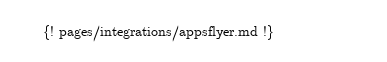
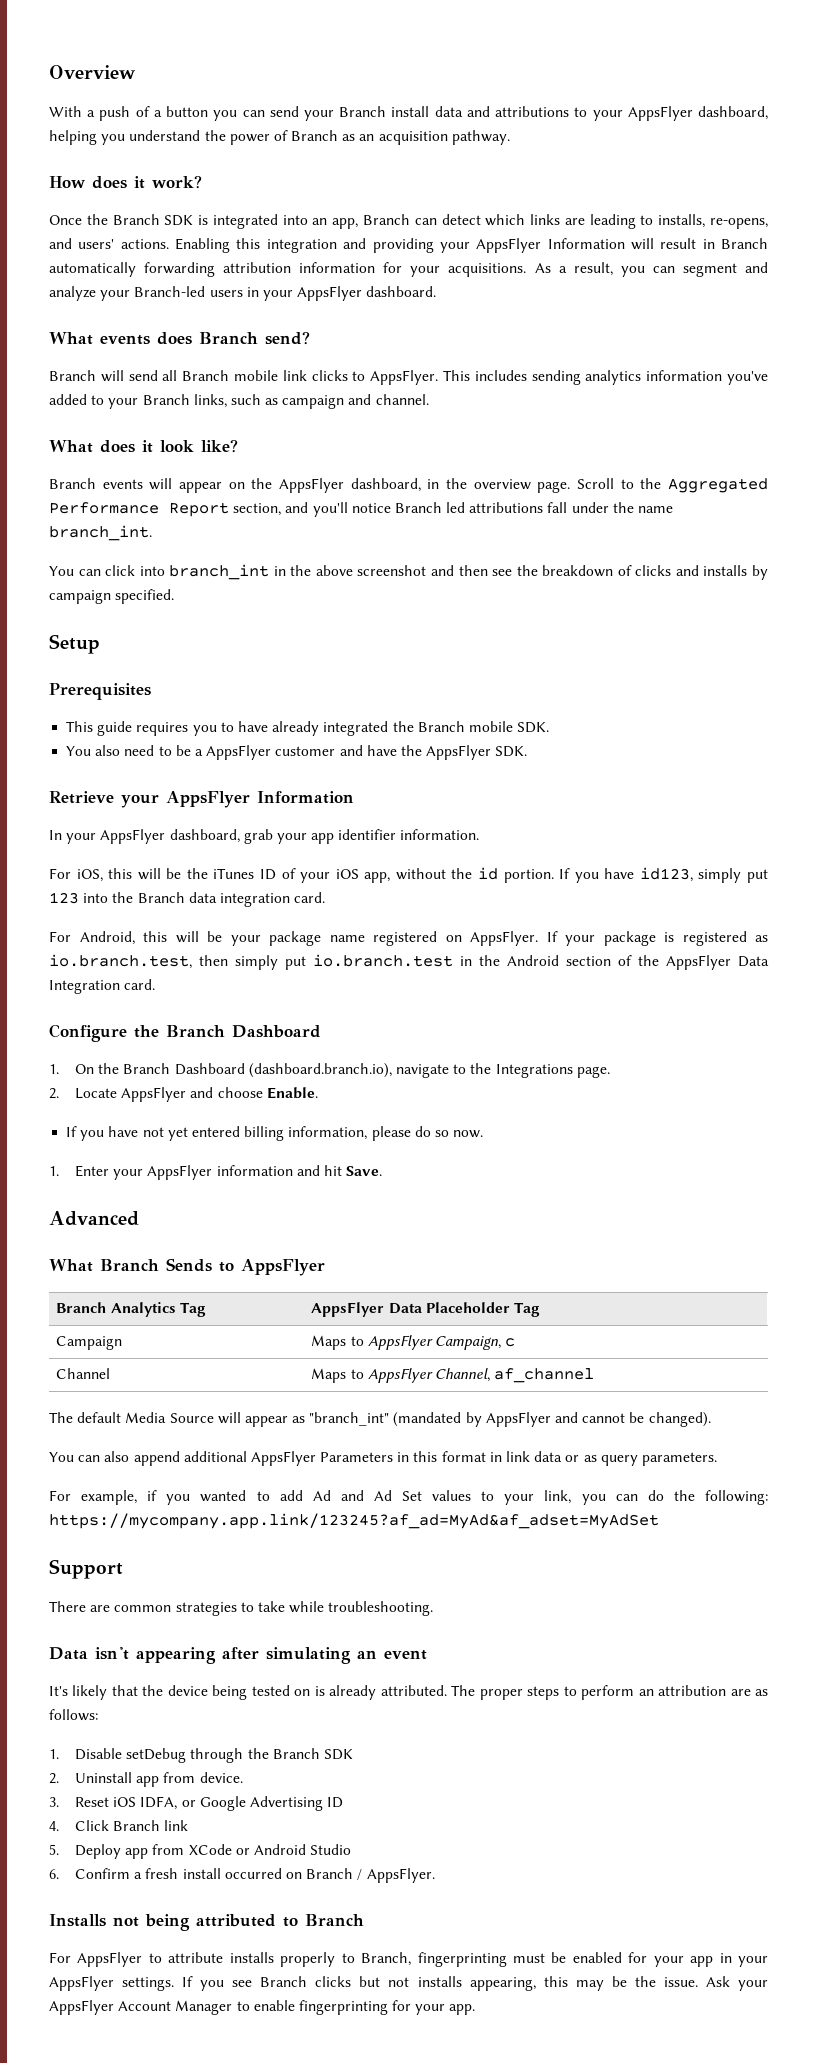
[43,25,274,42] {! pages/integrations/appsflyer.md !} -> [49,65,136,79] [49,106,768,121] [49,130,510,145] [49,175,202,189] [49,214,769,229] [49,238,768,253] [49,262,769,277] [49,286,437,301] [49,331,310,345] [49,370,768,385] [49,394,429,409] [49,439,238,453] [49,478,768,493] [49,502,674,517] [49,525,152,541] [49,564,768,580] [49,589,175,604] [49,634,100,654] [49,683,151,700] [66,721,550,736] [66,745,528,760] [49,791,354,808] [49,829,480,844] [49,867,768,883] [49,892,326,907] [49,931,768,946] [49,954,769,970] [49,979,156,994] [49,1024,321,1042] [49,1063,610,1078] [49,1087,318,1102] [66,1126,484,1141] [49,1165,383,1180] [49,1211,139,1226] [49,1258,325,1276] [56,1302,206,1317] [311,1302,540,1317] [56,1336,123,1350] [311,1335,516,1350] [56,1368,111,1379] [311,1368,595,1383] [49,1412,711,1427] [49,1451,717,1466] [49,1490,768,1505] [49,1513,659,1529] [49,1559,123,1579] [49,1601,434,1616] [49,1647,427,1664] [49,1685,769,1700] [49,1709,98,1721] [49,1748,353,1763] [49,1772,243,1787] [49,1796,344,1811] [49,1820,189,1831] [49,1844,352,1859] [49,1868,435,1883] [49,1914,364,1931] [49,1952,768,1967] [49,1976,768,1991] [49,2000,476,2015] Overview // With a push of a button you can send your Branch install data and attributions to your AppsFlyer dashboard, helping you understand the power of Branch as an acquisition pathway. // How does it work? // Once the Branch SDK is integrated into an app, Branch can detect which links are leading to installs, re-opens, and users' actions. Enabling this integration and providing your AppsFlyer Information will result in Branch automatically forwarding attribution information for your acquisitions. As a result, you can segment and analyze your Branch-led users in your AppsFlyer dashboard. // What events does Branch send? // Branch will send all Branch mobile link clicks to AppsFlyer. This includes sending analytics information you've added to your Branch links, such as campaign and channel. // What does it look like? // Branch events will appear on the AppsFlyer dashboard, in the overview page. Scroll to the Aggregated Performance Report section, and you'll notice Branch led attributions fall under the name branch_int. // You can click into branch_int in the above screenshot and then see the breakdown of clicks and installs by campaign specified. // Setup // Prerequisites // This guide requires you to have already integrated the Branch mobile SDK. // You also need to be a AppsFlyer customer and have the AppsFlyer SDK. // Retrieve your AppsFlyer Information // In your AppsFlyer dashboard, grab your app identifier information. // For iOS, this will be the iTunes ID of your iOS app, without the id portion. If you have id123, simply put 123 into the Branch data integration card. // For Android, this will be your package name registered on AppsFlyer. If your package is registered as io.branch.test, then simply put io.branch.test in the Android section of the AppsFlyer Data Integration card. // Configure the Branch Dashboard // 1. On the Branch Dashboard (dashboard.branch.io), navigate to the Integrations page. // 2. Locate AppsFlyer and choose Enable. // If you have not yet entered billing information, please do so now. // 1. Enter your AppsFlyer information and hit Save. // Advanced // What Branch Sends to AppsFlyer // Branch Analytics Tag | AppsFlyer Data Placeholder Tag // Campaign | Maps to AppsFlyer Campaign, c // Channel | Maps to AppsFlyer Channel, af_channel // The default Media Source will appear as "branch_int" (mandated by AppsFlyer and cannot be changed). // You can also append additional AppsFlyer Parameters in this format in link data or as query parameters. // For example, if you wanted to add Ad and Ad Set values to your link, you can do the following: https://mycompany.app.link/123245?af_ad=MyAd&af_adset=MyAdSet // Support // There are common strategies to take while troubleshooting. // Data isn't appearing after simulating an event // It's likely that the device being tested on is already attributed. The proper steps to perform an attribution are as follows: // 1. Disable setDebug through the Branch SDK // 2. Uninstall app from device. // 3. Reset iOS IDFA, or Google Advertising ID // 4. Click Branch link // 5. Deploy app from XCode or Android Studio // 6. Confirm a fresh install occurred on Branch / AppsFlyer. // Installs not being attributed to Branch // For AppsFlyer to attribute installs properly to Branch, fingerprinting must be enabled for your app in your AppsFlyer settings. If you see Branch clicks but not installs appearing, this may be the issue. Ask your AppsFlyer Account Manager to enable fingerprinting for your app.

